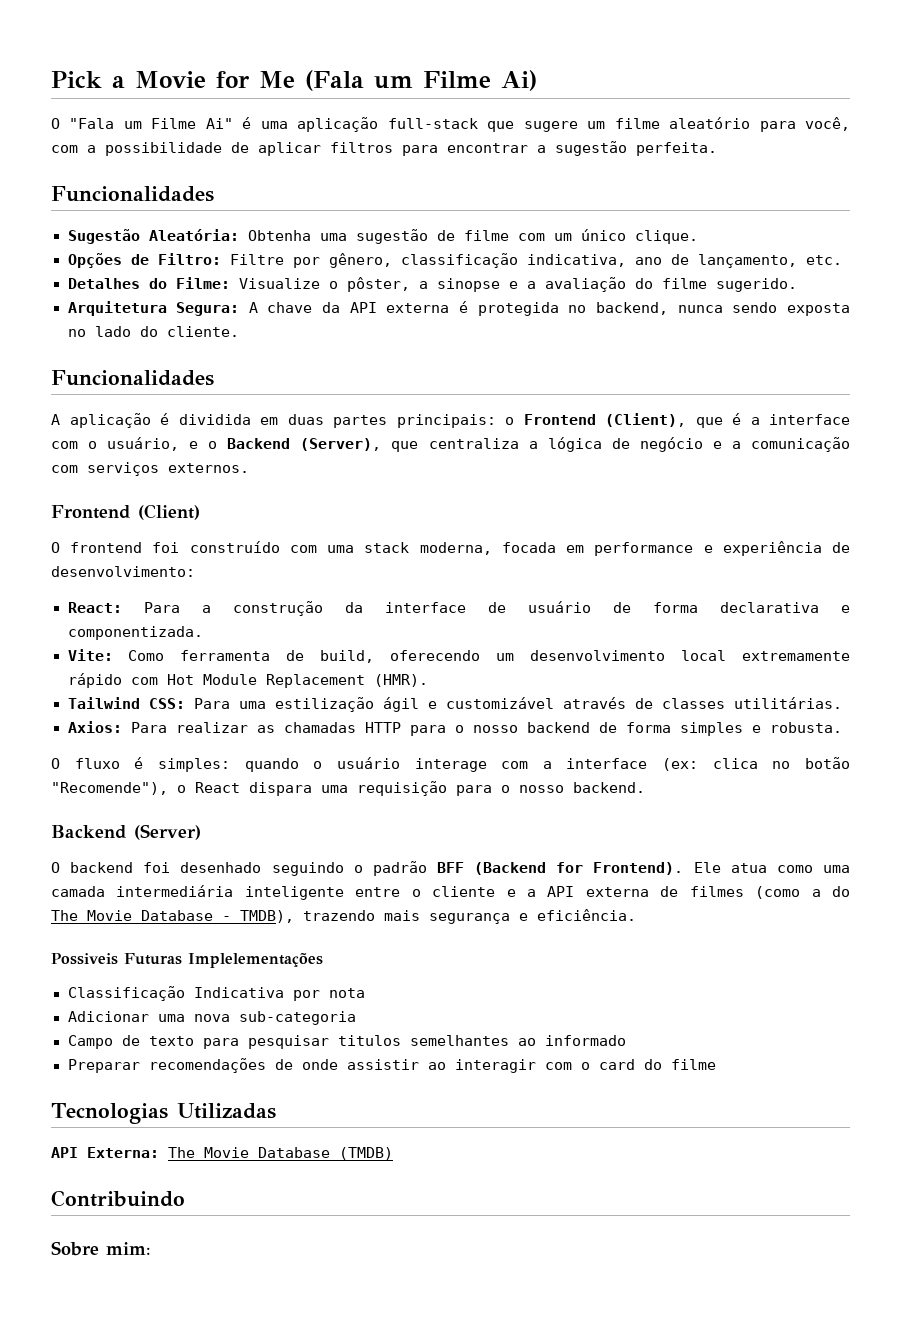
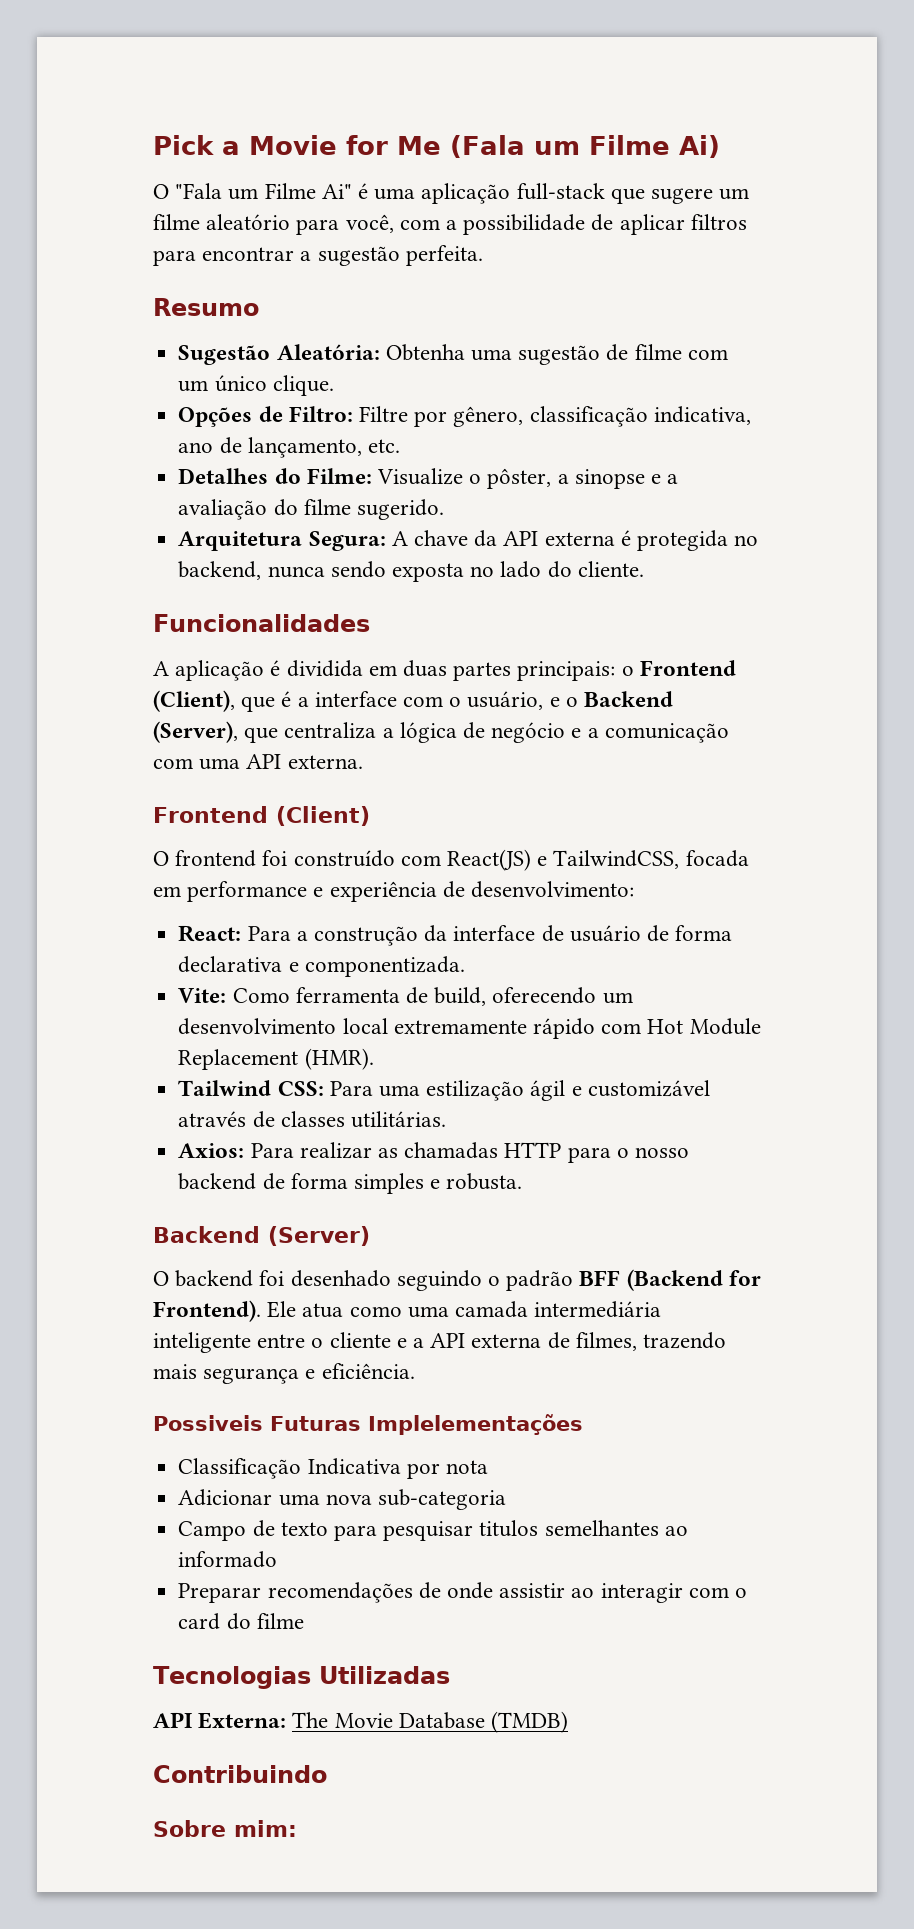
[51,186,214,202] Funcionalidades -> [153,298,259,316] Resumo
[87,462,249,476] serviços externos. -> [199,754,363,770] uma API externa.
[327,542,492,555] uma stack moderna, -> [447,849,680,871] React(JS) e TailwindCSS,
[51,757,850,772] [51,781,645,796] // O fluxo é simples: quando o usuário interage com a interface (ex: clica no botão "Recomende"), o React dispara uma requisição para o nosso backend. -> (523, 1181) none
[689,886,851,899] [51,910,294,923] filmes (como a do The Movie Database - TMDB), -> [575,1332,637,1351] filmes,

